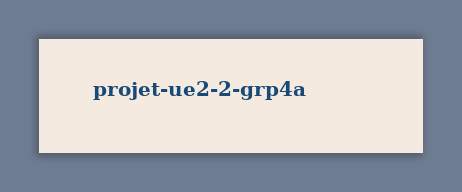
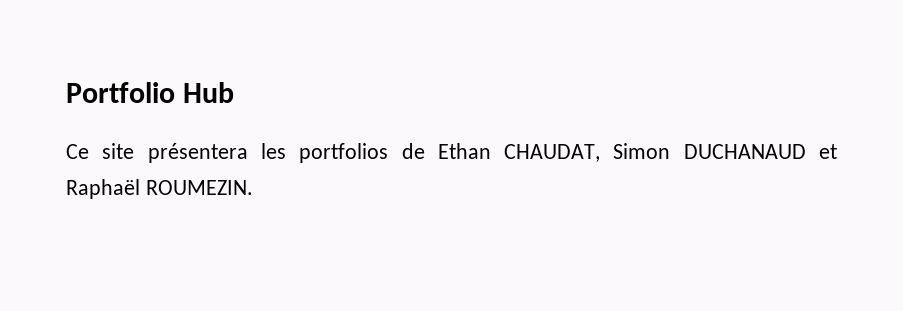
[93,81,306,100] projet-ue2-2-grp4a -> [66,82,235,103] [66,143,837,163] [66,179,253,199] Portfolio Hub // Ce site présentera les portfolios de Ethan CHAUDAT, Simon DUCHANAUD et Raphaël ROUMEZIN.

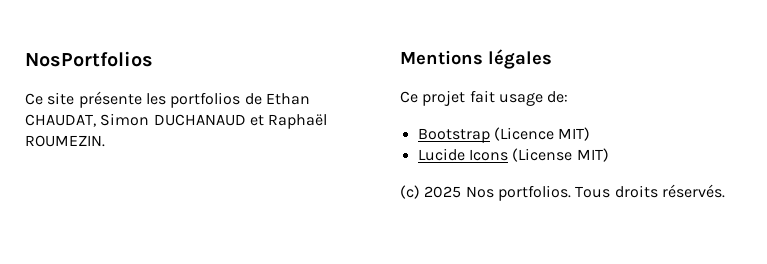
[66,82,235,103] Portfolio Hub -> [25,51,153,67] NosPortfolios
[147,143,248,163] présentera -> [78,91,142,108] présente
(253, 187) none -> [400,49,552,69] [400,90,569,106] [417,127,591,143] [417,148,609,162] [400,184,725,201] // Mentions légales // Ce projet fait usage de: // Bootstrap (Licence MIT) // Lucide Icons (License MIT) // (c) 2025 Nos portfolios. Tous droits réservés.

